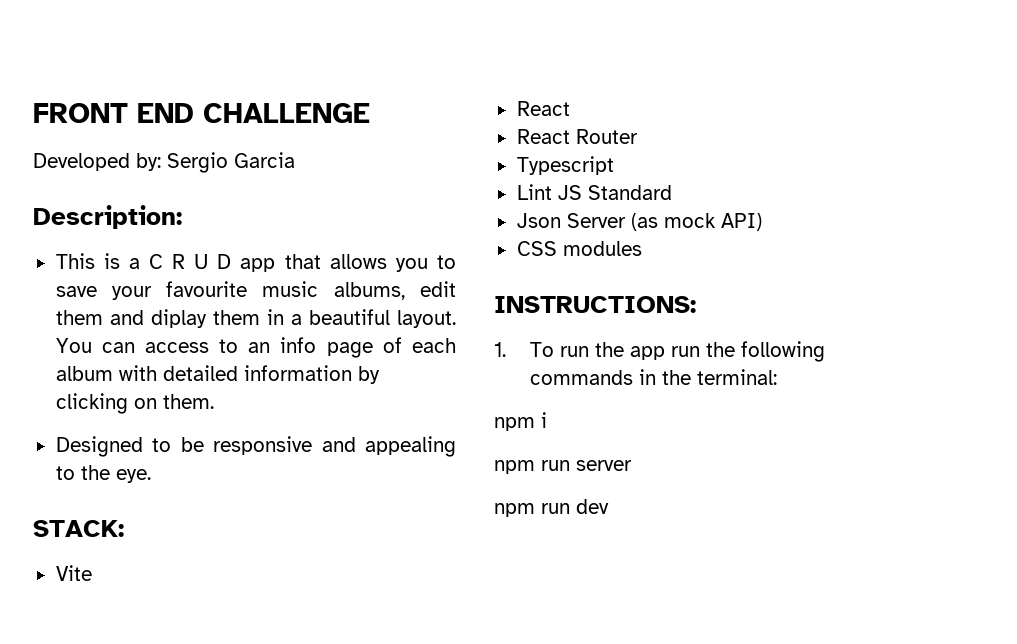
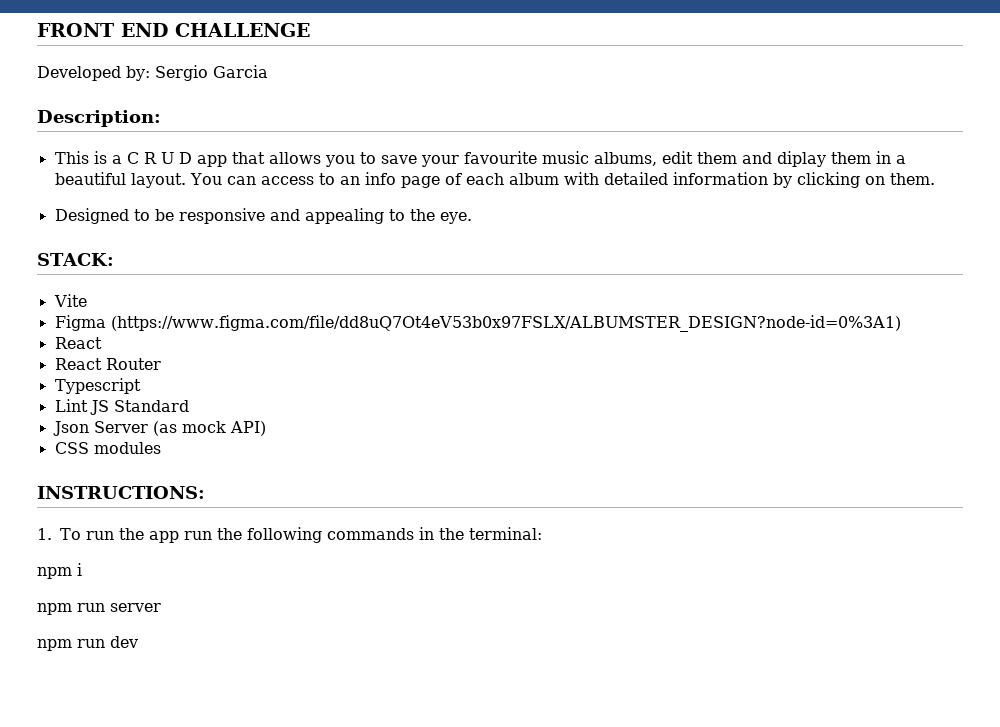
(92, 573) none -> [54,315,901,332] // Figma (https://www.figma.com/file/dd8uQ7Ot4eV53b0x97FSLX/ALBUMSTER_DESIGN?node-id=0%3A1)

